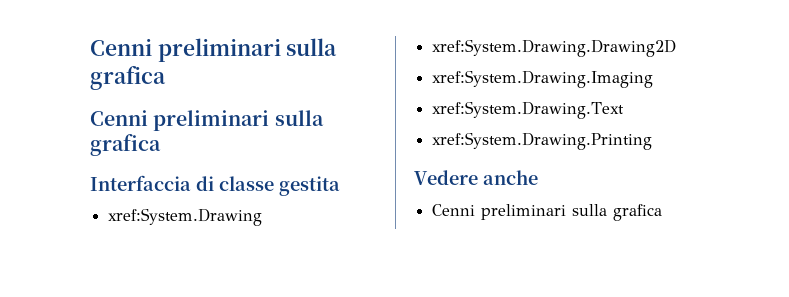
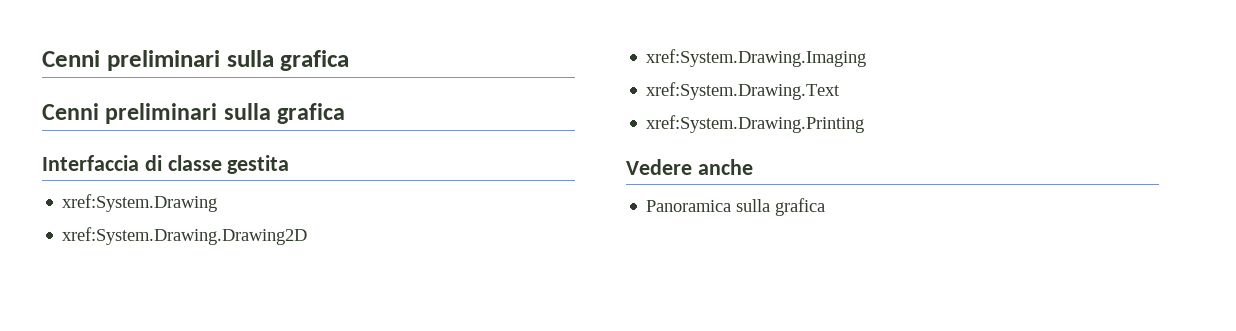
[432,204,567,220] Cenni preliminari -> [646,200,732,212] Panoramica

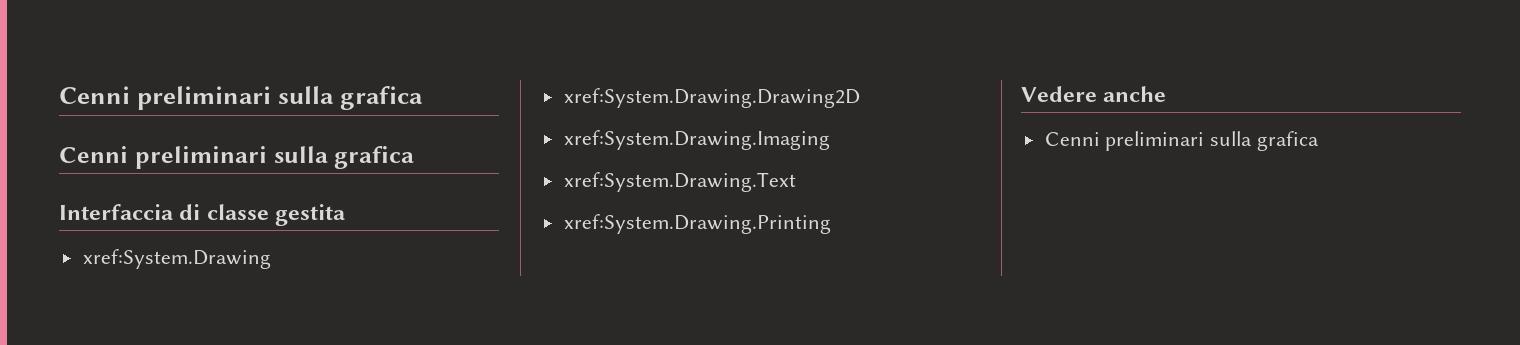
[646,200,732,212] Panoramica -> [1044,131,1205,151] Cenni preliminari

